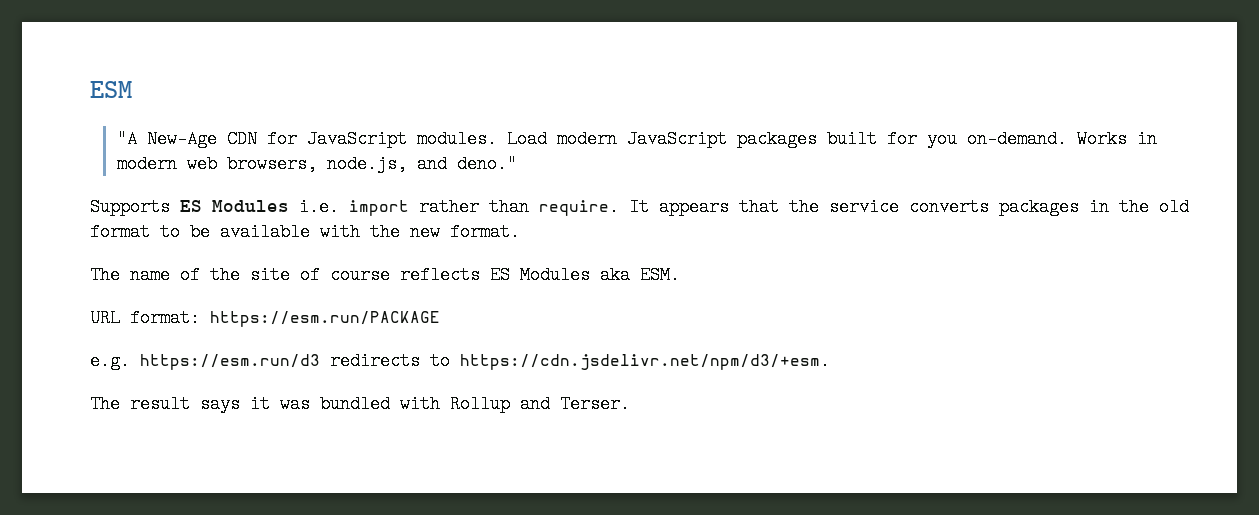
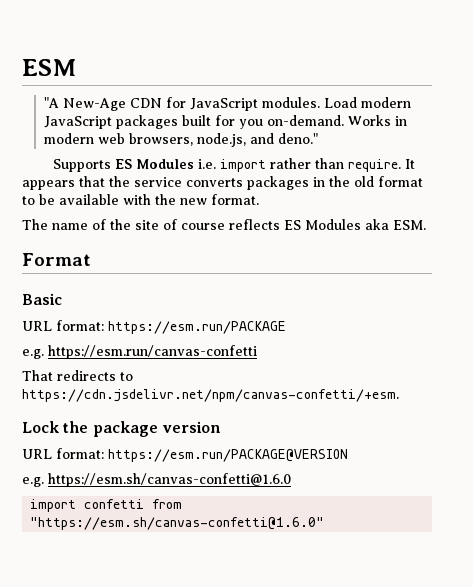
(680, 275) none -> [22,253,91,266] [22,293,62,305] // Format // Basic
[140,352,830,370] [90,395,630,413] https://esm.run/d3 redirects to https://cdn.jsdelivr.net/npm/d3/+esm. // The result says it was bundled with Rollup and Terser. -> [48,345,257,359] [22,370,133,381] [22,389,399,402] [22,421,221,437] [22,448,348,462] [22,473,291,487] [30,499,183,512] [30,517,325,530] https://esm.run/canvas-confetti // That redirects to https://cdn.jsdelivr.net/npm/canvas-confetti/+esm. // Lock the package version // URL format: https://esm.run/PACKAGE@VERSION // e.g. https://esm.sh/canvas-confetti@1.6.0 // import confetti from "https://esm.sh/canvas-confetti@1.6.0"

